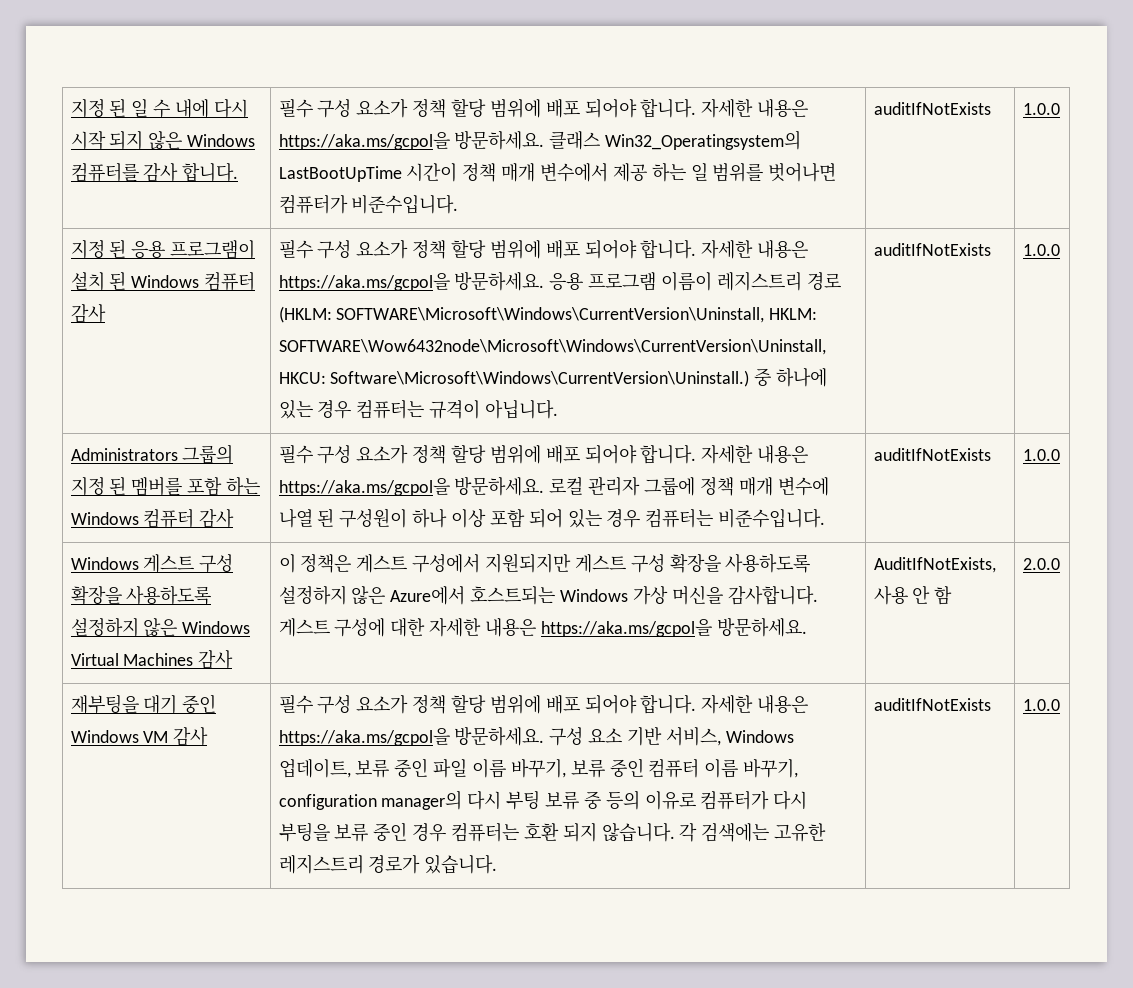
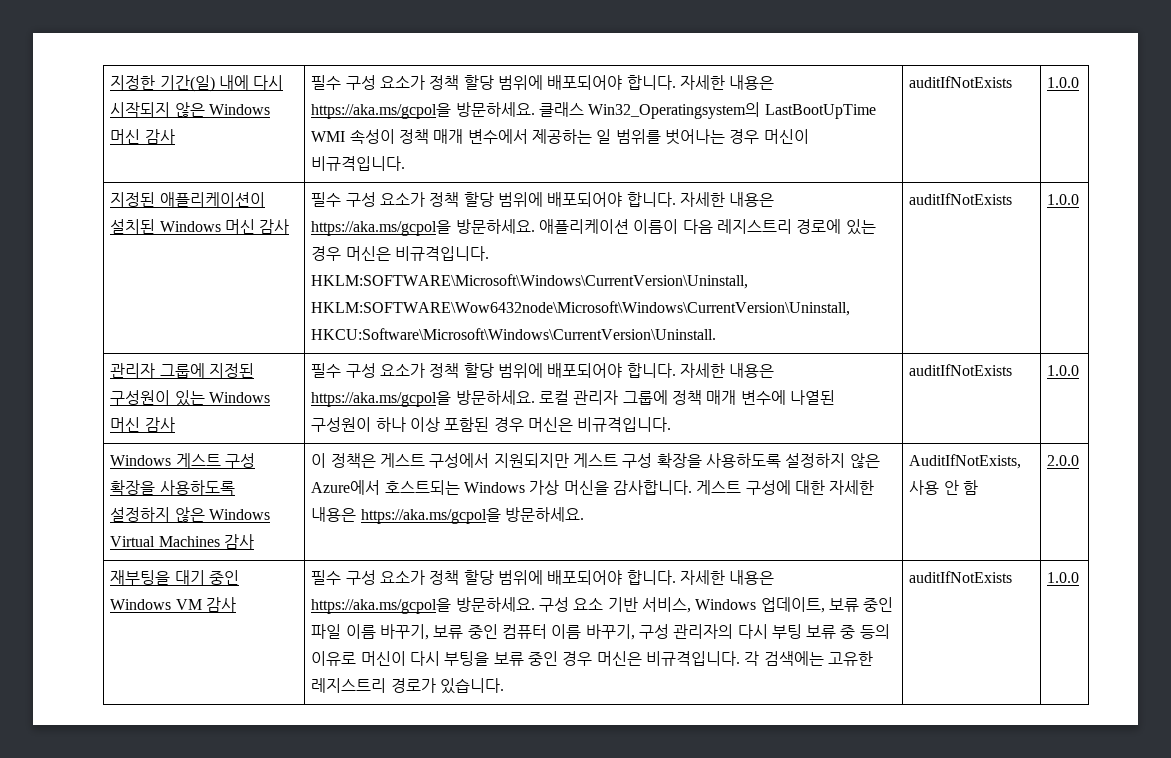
[70,98,248,118] [70,130,256,150] [70,162,239,182] [278,98,637,118] 지정 된 일 수 내에 다시 시작 되지 않은 Windows 컴퓨터를 감사 합니다. | 필수 구성 요소가 정책 할당 범위에 배포 되어야 -> [110,75,284,92] [110,102,270,117] [110,129,175,144] [311,75,623,90] 지정한 기간(일) 내에 다시 시작되지 않은 Windows 머신 감사 | 필수 구성 요소가 정책 할당 범위에 배포되어야
[406,163,458,182] 시간이 -> [311,129,395,144] WMI 속성이
[612,163,837,182] [278,194,459,214] [873,102,991,115] [1022,103,1060,115] [70,239,256,259] [70,271,256,291] [70,304,106,323] [278,239,809,259] [278,271,841,291] [278,306,818,323] [278,339,826,355] [278,368,828,387] [278,399,558,419] [873,243,991,256] [1022,244,1060,256] [70,444,234,464] [70,476,260,496] [70,508,235,528] [278,444,637,464] 제공 하는 일 범위를 벗어나면 컴퓨터가 비준수입니다. | auditIfNotExists | 1.0.0 // 지정 된 응용 프로그램이 설치 된 Windows 컴퓨터 감사 | 필수 구성 요소가 정책 할당 범위에 배포 되어야 합니다. 자세한 내용은 https://aka.ms/gcpol을 방문하세요. 응용 프로그램 이름이 레지스트리 경로 (HKLM: SOFTWARE\Microsoft\Windows\CurrentVersion\Uninstall, HKLM: SOFTWARE\Wow6432node\Microsoft\Windows\CurrentVersion\Uninstall, HKCU: Software\Microsoft\Windows\CurrentVersion\Uninstall.) 중 하나에 있는 경우 컴퓨터는 규격이 아닙니다. | auditIfNotExists | 1.0.0 // Administrators 그룹의 지정 된 멤버를 포함 하는 Windows 컴퓨터 감사 | 필수 구성 요소가 정책 할당 범위에 배포 되어야 -> [531,129,809,145] [311,156,406,171] [909,76,1013,88] [1047,77,1080,88] [110,192,265,207] [110,219,290,234] [311,192,775,207] [311,219,876,236] [311,246,489,261] [311,274,749,289] [311,301,851,316] [311,328,717,340] [909,193,1013,205] [1047,194,1080,205] [110,363,254,378] [110,390,270,406] [110,417,175,432] [311,363,623,378] 제공하는 일 범위를 벗어나는 경우 머신이 비규격입니다. | auditIfNotExists | 1.0.0 // 지정된 애플리케이션이 설치된 Windows 머신 감사 | 필수 구성 요소가 정책 할당 범위에 배포되어야 합니다. 자세한 내용은 https://aka.ms/gcpol을 방문하세요. 애플리케이션 이름이 다음 레지스트리 경로에 있는 경우 머신은 비규격입니다. HKLM:SOFTWARE\Microsoft\Windows\CurrentVersion\Uninstall, HKLM:SOFTWARE\Wow6432node\Microsoft\Windows\CurrentVersion\Uninstall, HKCU:Software\Microsoft\Windows\CurrentVersion\Uninstall. | auditIfNotExists | 1.0.0 // 관리자 그룹에 지정된 구성원이 있는 Windows 머신 감사 | 필수 구성 요소가 정책 할당 범위에 배포되어야
[278,509,335,528] 나열 된 -> [789,390,835,405] 나열된
[489,508,826,528] 포함 되어 있는 경우 컴퓨터는 비준수입니다. -> [444,417,672,432] 포함된 경우 머신은 비규격입니다.
[545,695,637,714] 배포 되어야 -> [547,570,623,585] 배포되어야
[278,790,463,810] configuration manager의 -> [638,624,734,639] 구성 관리자의
[700,790,770,810] 컴퓨터가 -> [360,651,406,666] 머신이
[450,822,675,842] 컴퓨터는 호환 되지 않습니다. -> [596,651,740,666] 머신은 비규격입니다.

